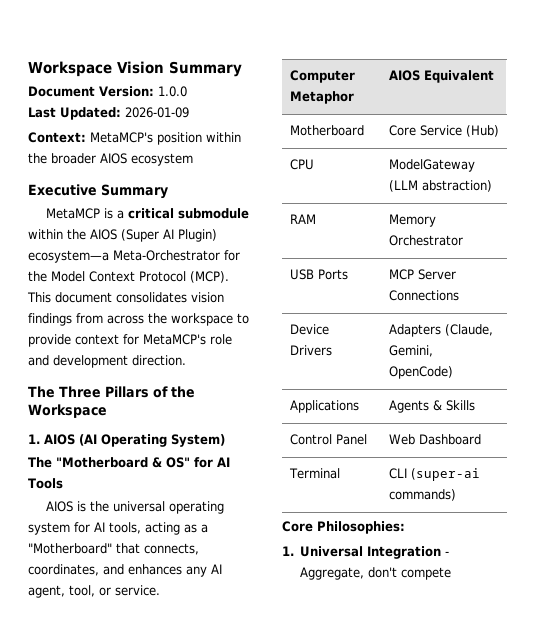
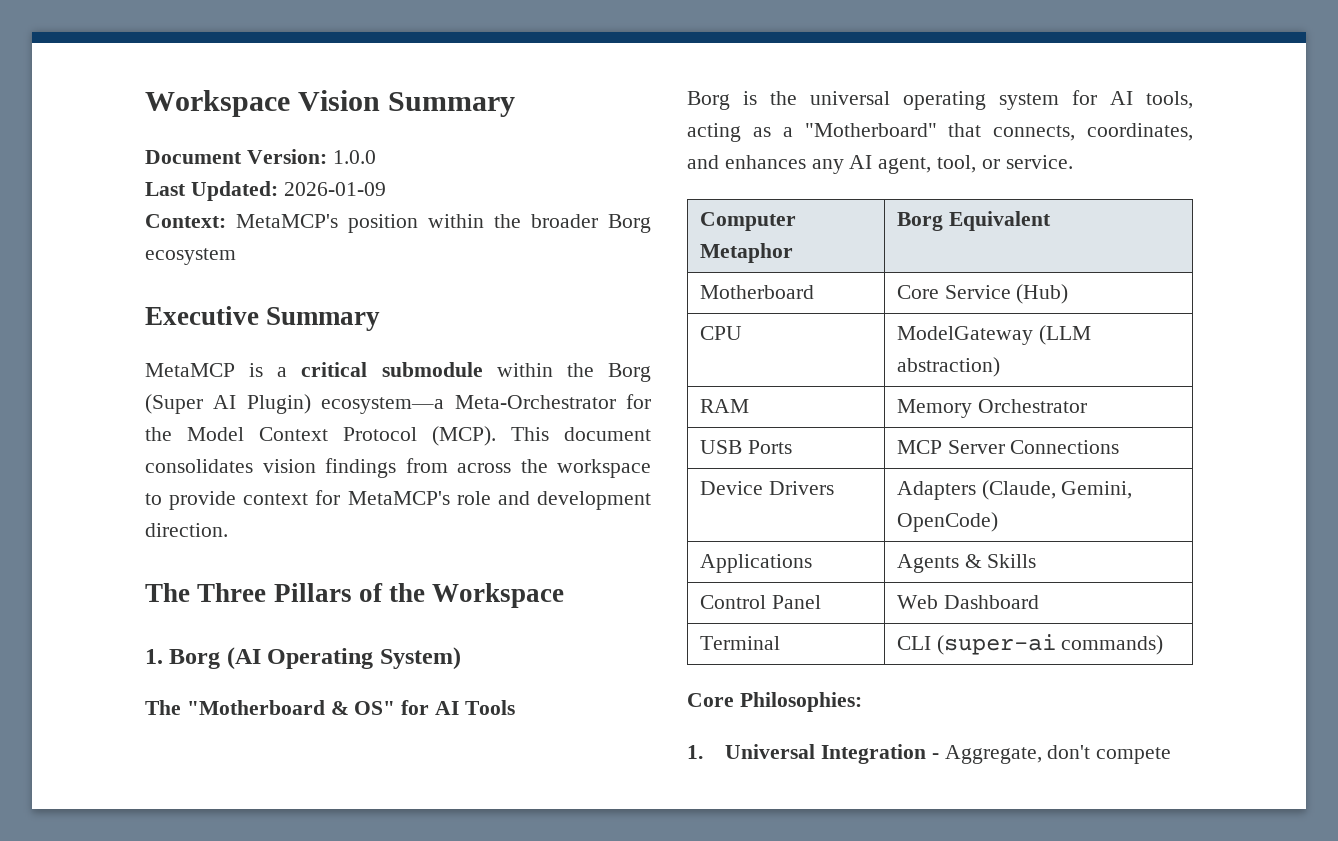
[100,153,127,164] AIOS -> [608,214,651,233] Borg
[90,229,117,240] AIOS -> [608,363,651,382] Borg
[44,434,75,445] AIOS -> [169,649,221,669] Borg
[46,501,74,512] AIOS -> [687,91,730,110] Borg
[388,70,420,81] AIOS -> [896,212,943,231] Borg

